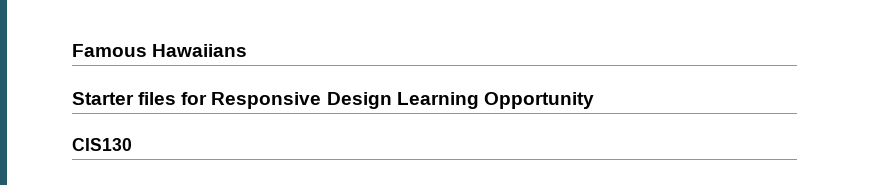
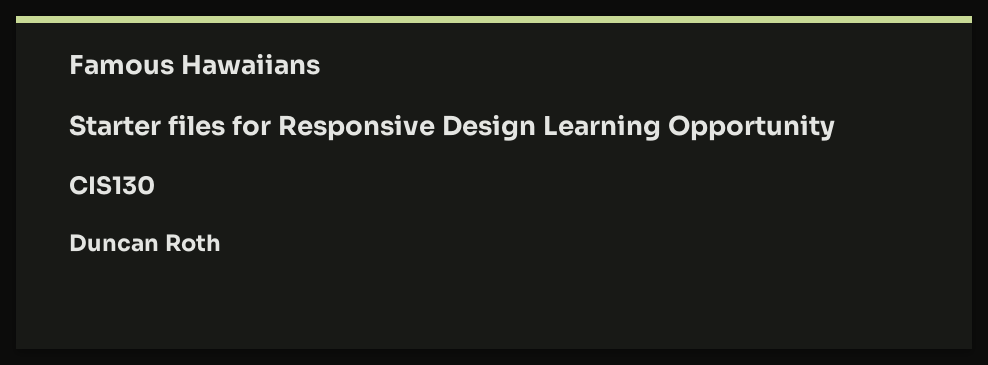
(132, 144) none -> [69,234,222,252] // Duncan Roth

